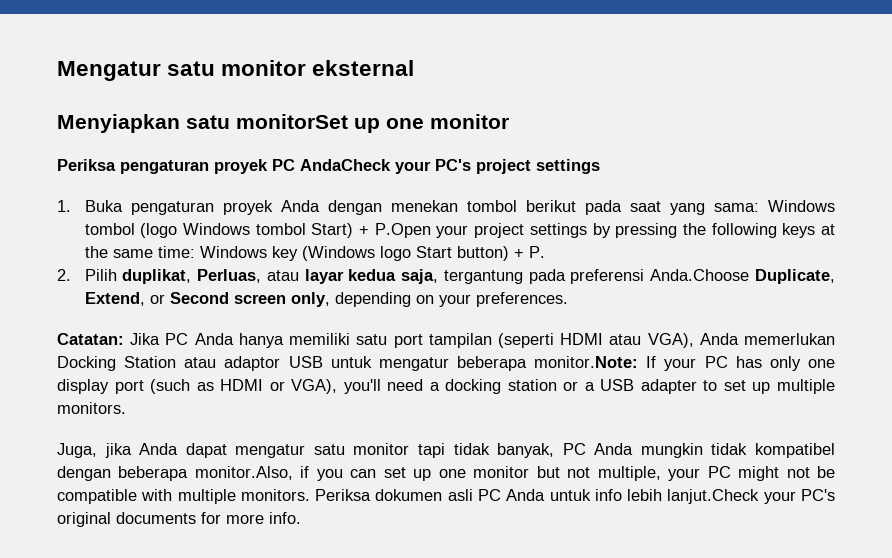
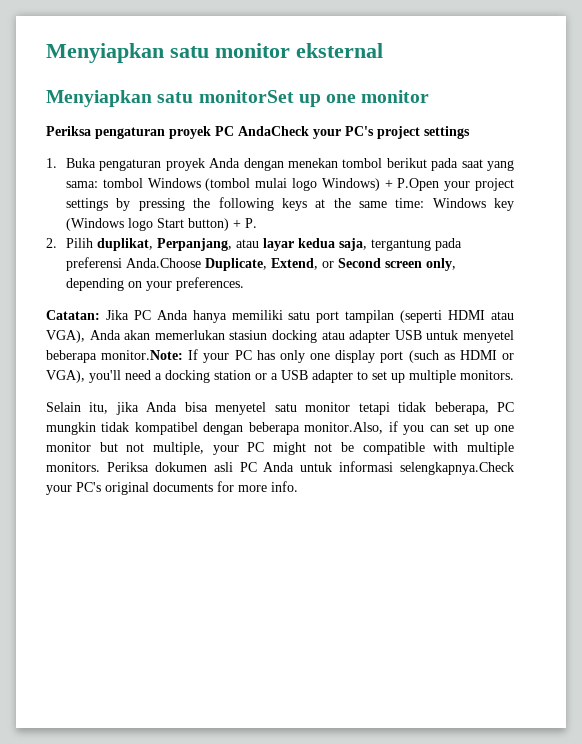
[57,61,161,81] Mengatur -> [46,43,164,63] Menyiapkan
[768,200,836,212] [84,223,354,238] Windows tombol (logo Windows tombol Start) -> [102,178,380,191] tombol Windows (tombol mulai logo Windows)
[197,269,262,283] Perluas, -> [157,238,233,251] Perpanjang,
[743,333,835,345] [57,356,281,371] memerlukan Docking Station atau adaptor -> [124,330,391,343] akan memerlukan stasiun docking atau adapter
[378,357,449,371] mengatur -> [463,330,515,343] menyetel
[57,443,634,458] Juga, jika Anda dapat mengatur satu monitor tapi tidak banyak, PC Anda -> [46,402,514,415] Selain itu, jika Anda bisa menyetel satu monitor tetapi tidak beberapa, PC
[594,489,760,504] info lebih lanjut.Check -> [339,461,514,475] informasi selengkapnya.Check

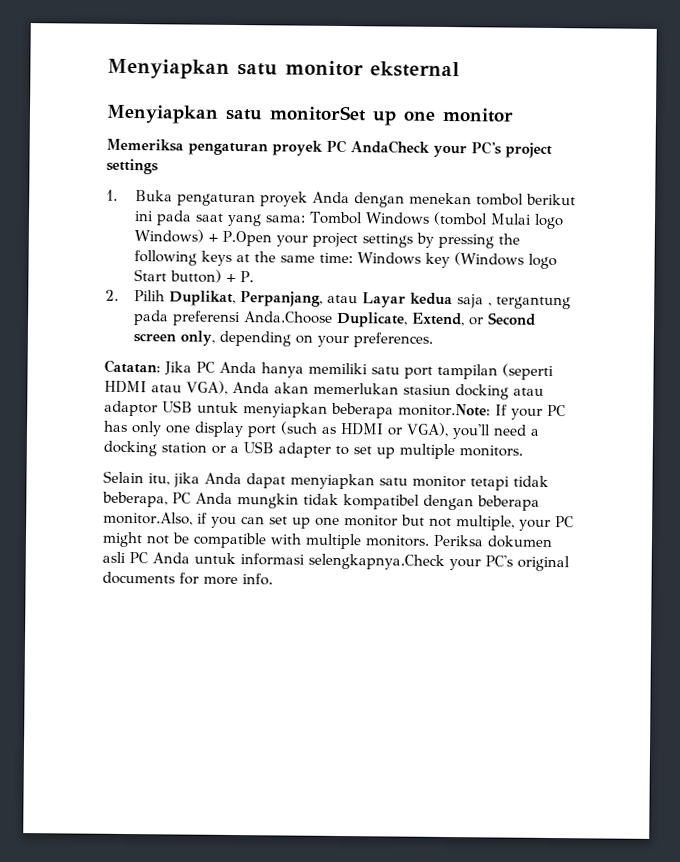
[46,126,91,136] Periksa -> [106,138,184,152] Memeriksa
(427, 163) none -> [134,211,155,222] ini
[102,178,143,188] tombol -> [309,211,364,225] Tombol
[255,178,288,188] mulai -> [490,213,533,225] Mulai
[97,238,154,251] duplikat, -> [169,290,237,307] Duplikat,
[263,238,368,251] layar kedua saja, -> [362,292,493,309] Layar kedua saja ,
[349,330,391,343] adapter -> [104,400,158,417] adaptor
[463,330,515,343] menyetel -> [243,402,328,418] menyiapkan
[184,402,267,415] bisa menyetel -> [246,473,375,490] dapat menyiapkan
(514, 407) none -> [195,492,233,504] Anda

